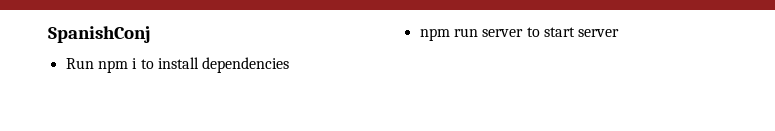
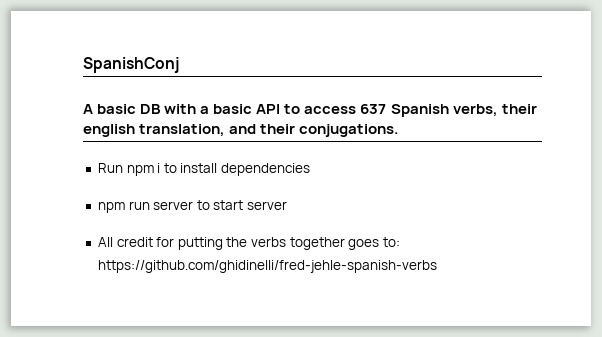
(151, 34) none -> [83,104,537,117] [83,124,400,137] // A basic DB with a basic API to access 637 Spanish verbs, their english translation, and their conjugations.
(620, 33) none -> [97,237,401,250] [97,260,437,273] // All credit for putting the verbs together goes to: https://github.com/ghidinelli/fred-jehle-spanish-verbs

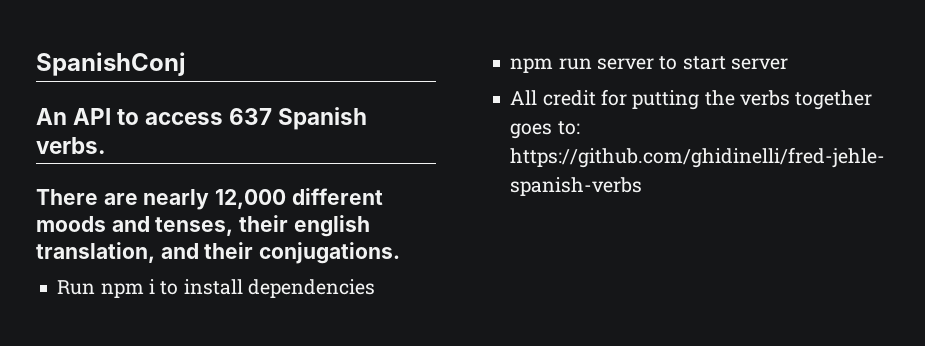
[83,104,253,114] A basic DB with a basic -> [36,108,67,125] An
[452,104,498,117] verbs, -> [36,137,106,154] [36,188,383,210] [36,216,234,236] verbs. // There are nearly 12,000 different moods and tenses,

